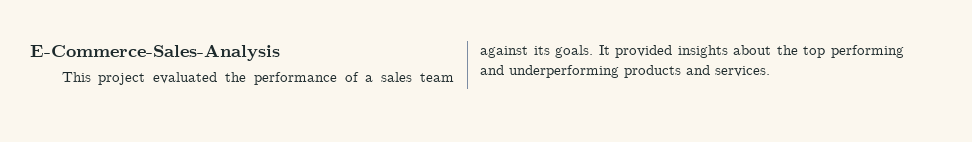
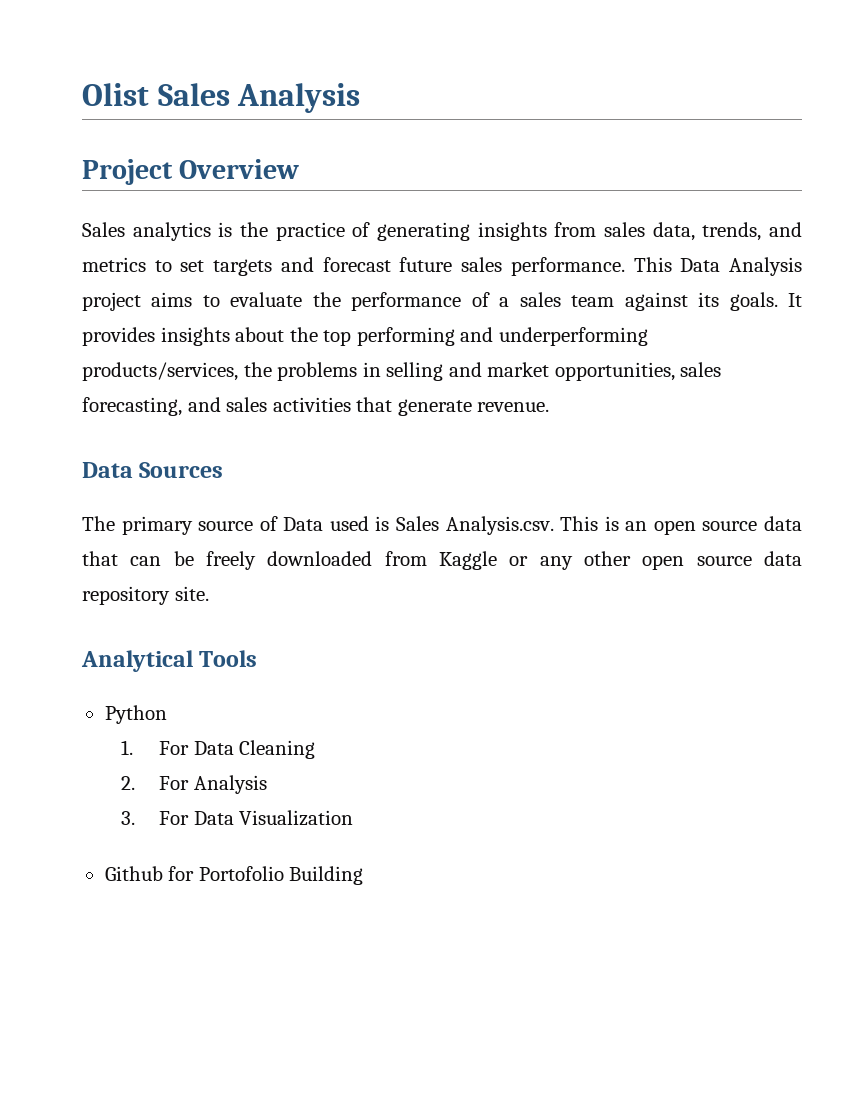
[30,44,280,61] [61,72,218,85] E-Commerce-Sales-Analysis // This project evaluated -> [82,83,361,113] [82,159,300,185] [82,222,802,241] [82,257,803,276] [82,292,303,311] Olist Sales Analysis // Project Overview // Sales analytics is the practice of generating insights from sales data, trends, and metrics to set targets and forecast future sales performance. This Data Analysis project aims to evaluate
[615,45,673,58] provided -> [82,327,155,346] provides
[624,65,770,78] products and services. -> [82,362,722,381] [82,397,550,416] [82,462,224,478] [82,516,802,535] [82,551,803,570] [82,586,209,605] [81,650,258,672] [104,705,167,724] [120,740,316,759] [120,775,267,794] [120,810,354,826] [104,866,364,885] products/services, the problems in selling and market opportunities, sales forecasting, and sales activities that generate revenue. // Data Sources // The primary source of Data used is Sales Analysis.csv. This is an open source data that can be freely downloaded from Kaggle or any other open source data repository site. // Analytical Tools // Python // 1. For Data Cleaning // 2. For Analysis // 3. For Data Visualization // Github for Portofolio Building

